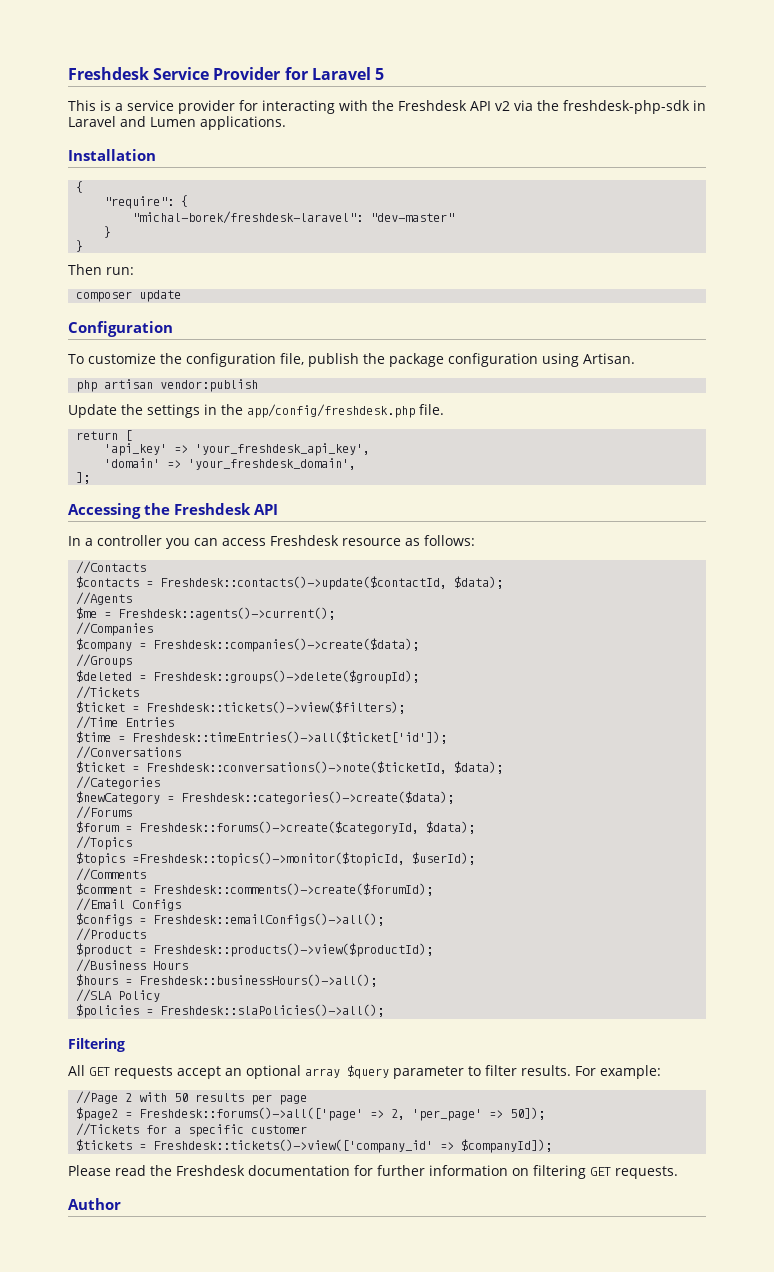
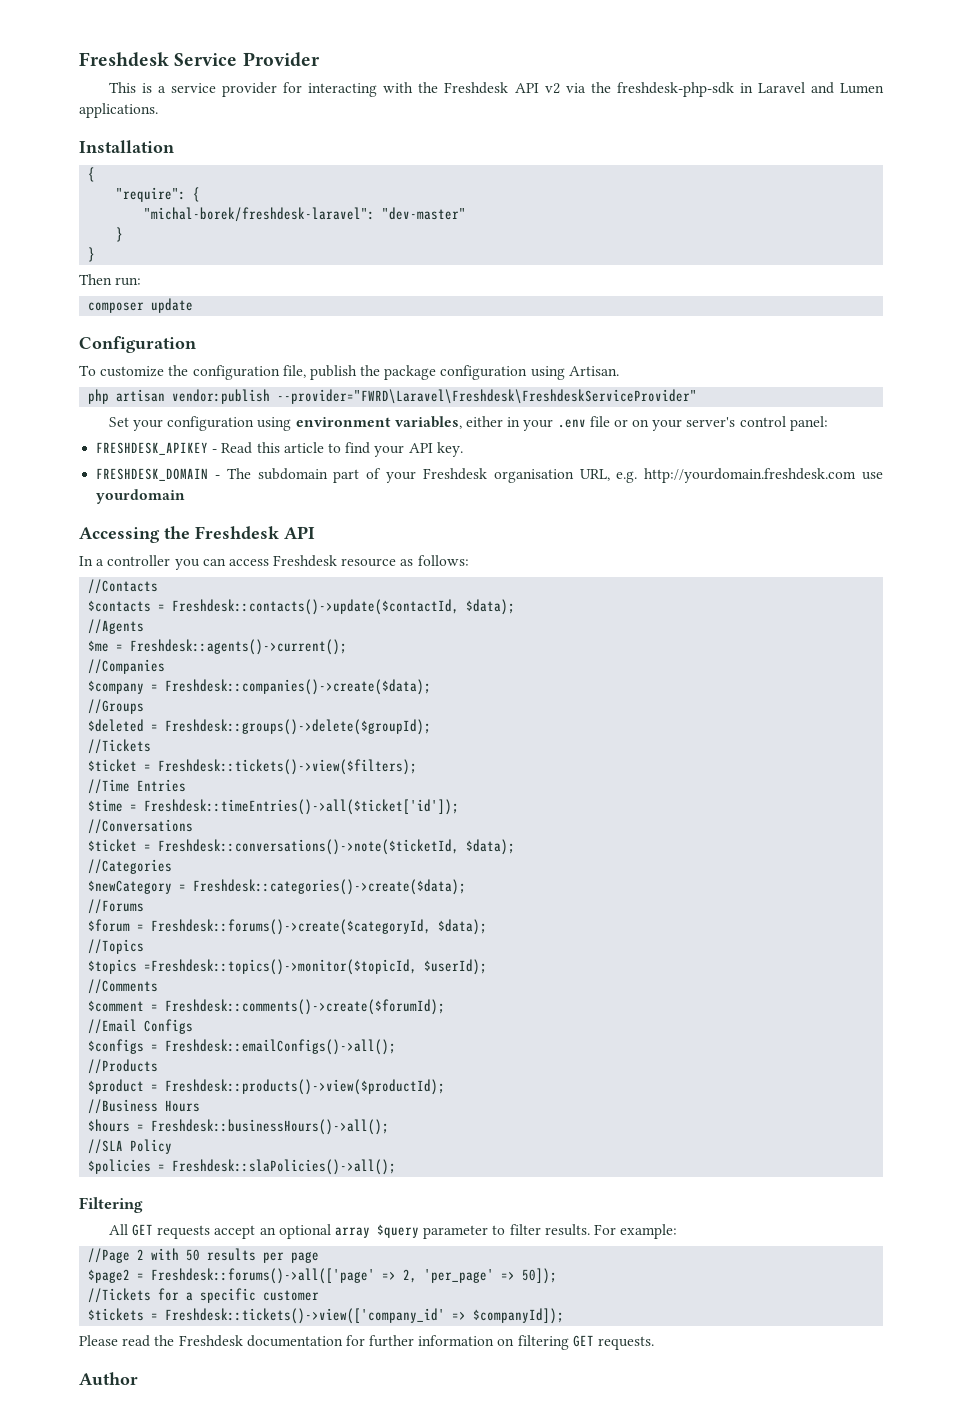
[284,67,384,80] for Laravel 5 -> (320, 59) none
[68,404,444,418] [76,430,133,441] [104,443,371,456] [104,458,357,470] [76,472,91,484] // Update the settings in the app/config/freshdesk.php file. // return [ // 'api_key' => 'your_freshdesk_api_key', // 'domain' => 'your_freshdesk_domain', // ]; -> [277,389,698,404] [108,416,828,431] [96,442,463,457] [96,468,883,483] [96,489,186,504] --provider="FWRD\Laravel\Freshdesk\FreshdeskServiceProvider" // Set your configuration using environment variables, either in your .env file or on your server's control panel: // FRESHDESK_APIKEY - Read this article to find your API key. // FRESHDESK_DOMAIN - The subdomain part of your Freshdesk organisation URL, e.g. http://yourdomain.freshdesk.com use yourdomain

